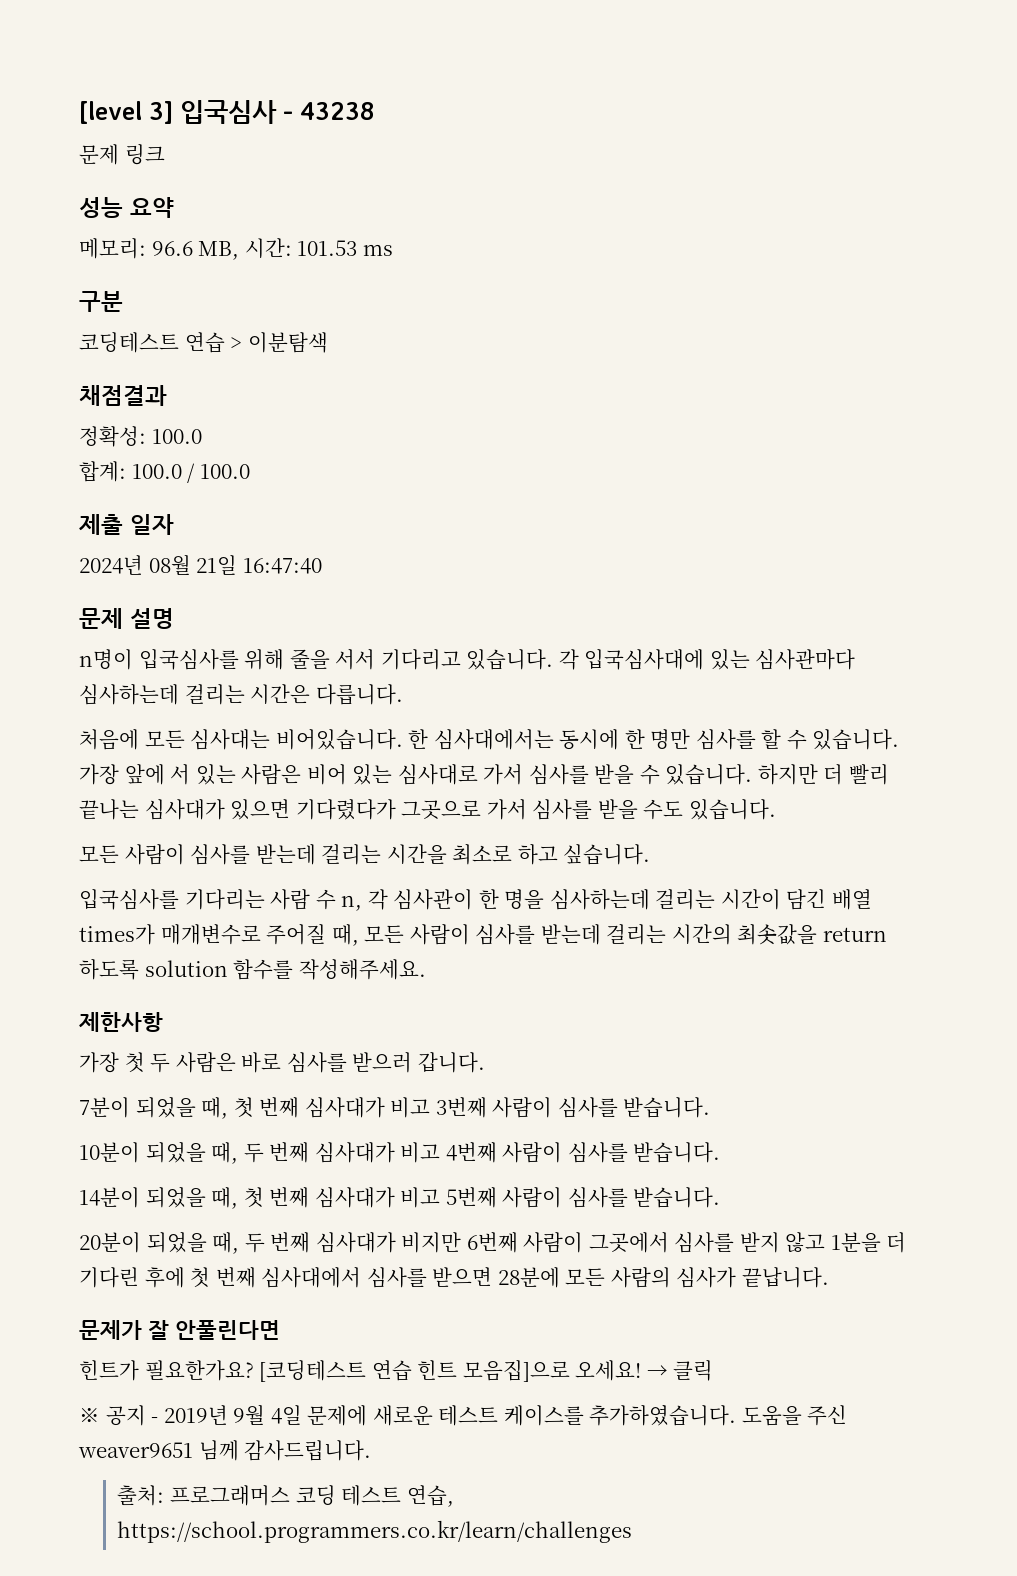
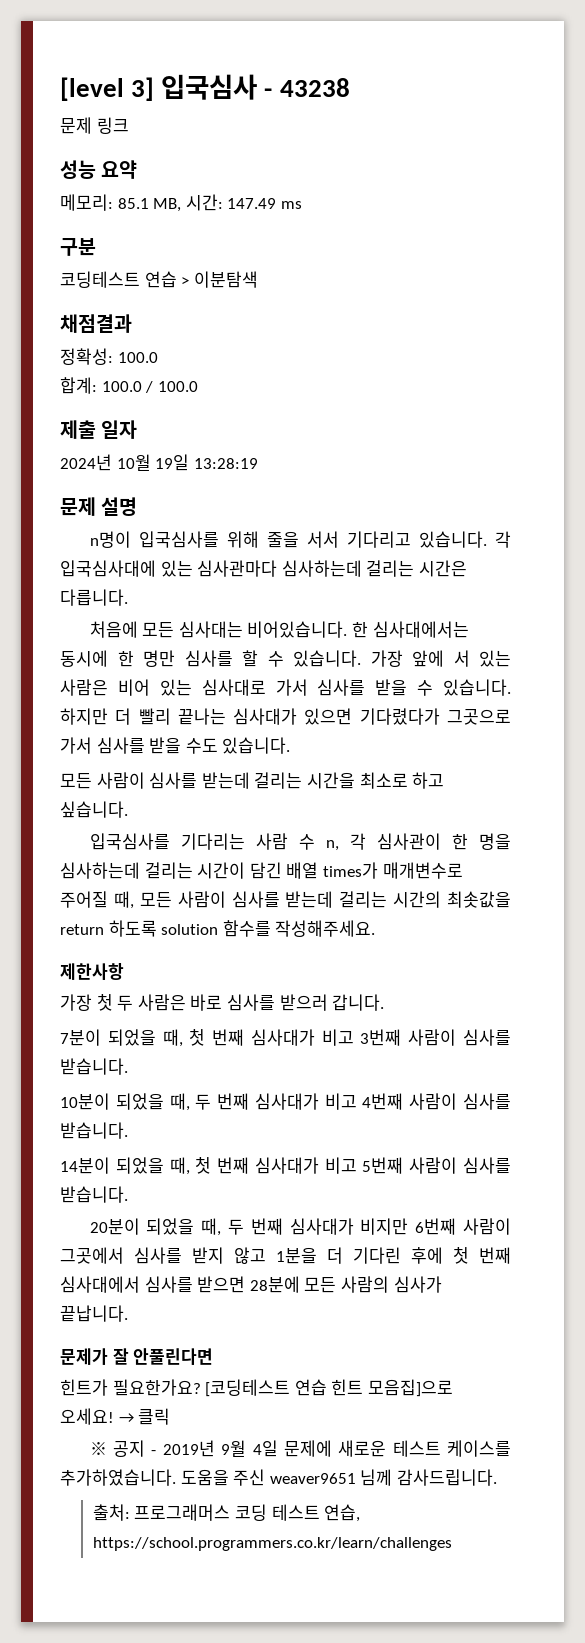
[151,241,193,256] 96.6 -> [117,198,149,209] 85.1
[297,240,358,256] 101.53 -> [227,198,277,209] 147.49
[148,554,322,575] 08월 21일 16:47:40 -> [116,454,258,471] 10월 19일 13:28:19

